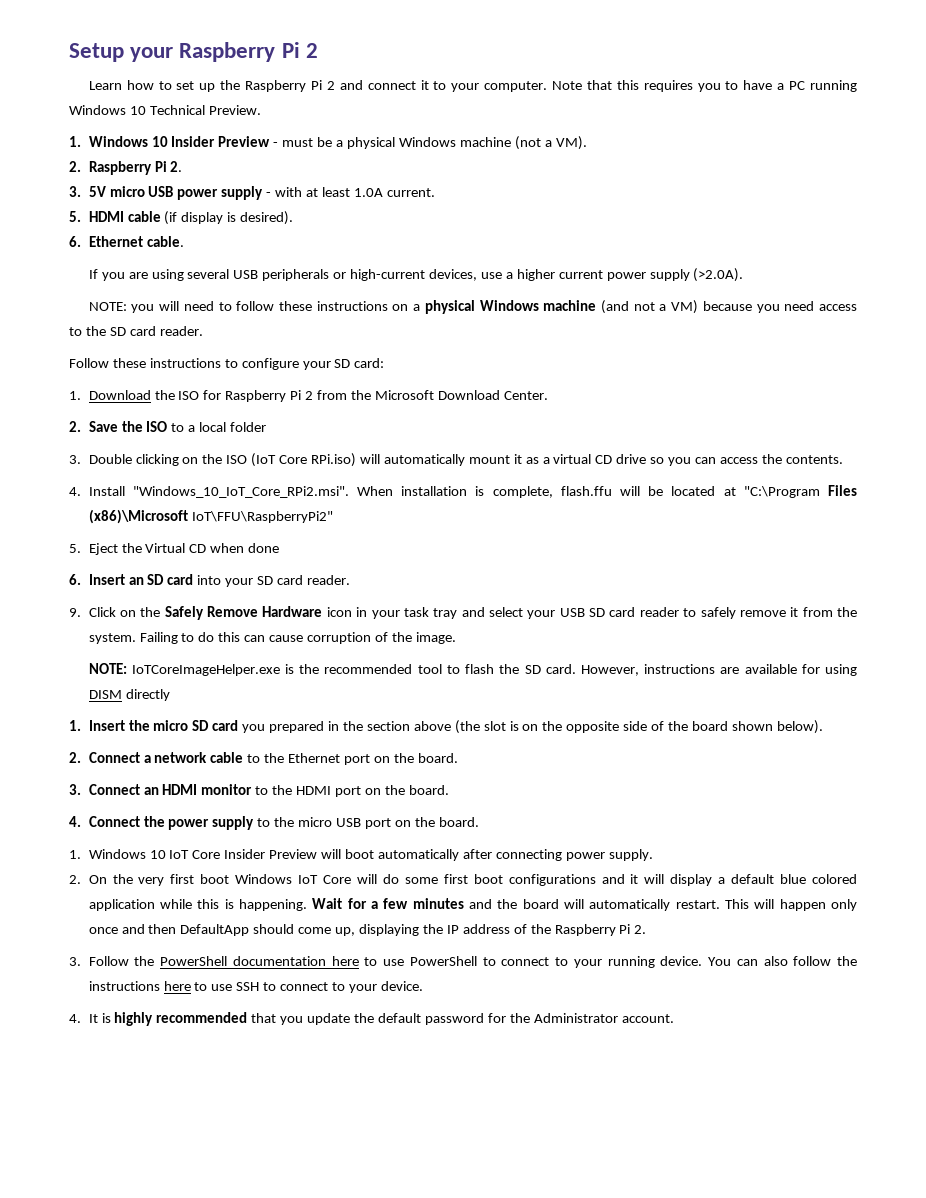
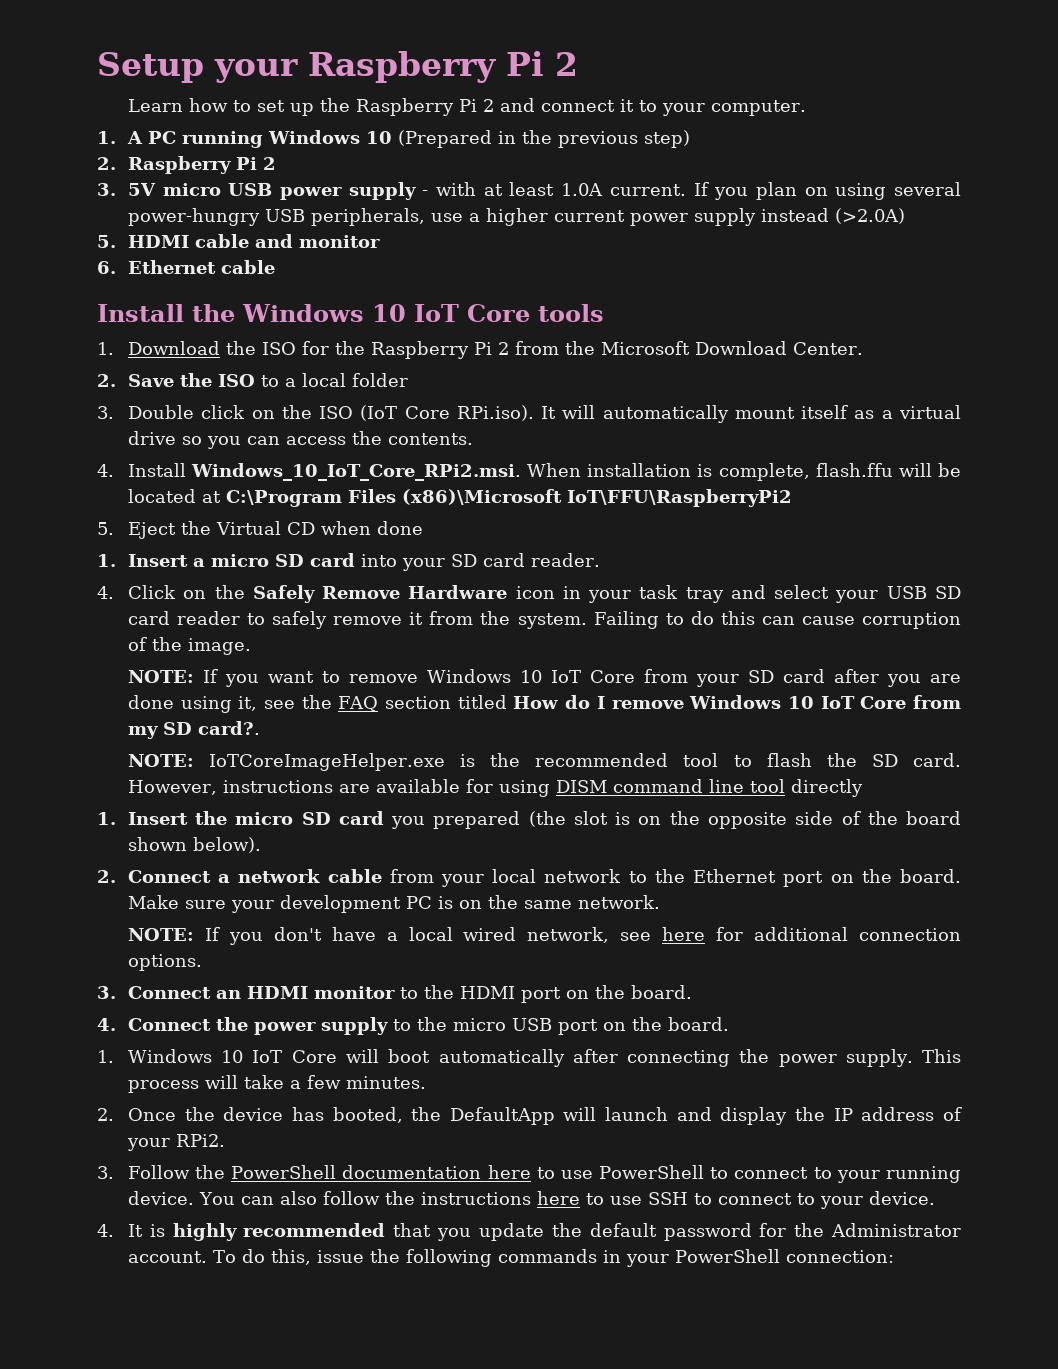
[552,80,857,92] [69,105,261,115] [69,136,587,150] Note that this requires you to have a PC running Windows 10 Technical Preview. // 1. Windows 10 Insider Preview - must be a physical Windows machine (not a VM). -> [97,130,690,148] // 1. A PC running Windows 10 (Prepared in the previous step)
[170,161,183,172] 2. -> [262,157,276,170] 2
[69,211,294,225] [69,236,184,247] [88,269,478,281] // 5. HDMI cable (if display is desired). // 6. Ethernet cable. // If you are using several USB peripherals or high-current devices, -> [693,182,961,200] [127,208,425,226] If you plan on using several power-hungry USB peripherals,
[693,268,744,282] [88,300,858,314] [69,326,203,336] [69,358,385,370] (>2.0A). // NOTE: you will need to follow these instructions on a physical Windows machine (and not a VM) because you need access to the SD card reader. // Follow these instructions to configure your SD card: -> [760,208,905,224] [97,234,380,248] [97,260,275,274] [97,304,604,322] instead (>2.0A) // 5. HDMI cable and monitor // 6. Ethernet cable // Install the Windows 10 IoT Core tools
(222, 395) none -> [334,341,365,355] the
[135,454,179,466] clicking -> [201,405,246,419] click
[311,453,357,467] RPi.iso) -> [456,405,557,421] RPi.iso). It
[513,454,522,464] it -> [801,405,849,419] itself
[595,455,613,464] CD -> (961, 412) none
[132,486,349,498] "Windows_10_IoT_Core_RPi2.msi". -> [191,463,522,481] Windows_10_IoT_Core_RPi2.msi.
[743,486,820,498] "C:\Program -> [225,490,342,507] C:\Program
[191,511,333,523] IoT\FFU\RaspberryPi2" -> [566,489,792,507] IoT\FFU\RaspberryPi2
[69,574,144,585] 6. Insert an -> [97,554,269,567] 1. Insert a micro
[69,608,81,617] 9. -> [97,586,114,599] 4.
(456, 638) none -> [127,669,961,687] [127,695,961,713] [127,721,260,739] // NOTE: If you want to remove Windows 10 IoT Core from your SD card after you are done using it, see the FAQ section titled How do I remove Windows 10 IoT Core from my SD card?.
(122, 694) none -> [612,779,785,793] command line tool
[328,721,451,731] in the section above -> (521, 820) none
(244, 757) none -> [389,869,622,887] from your local network
(458, 758) none -> [127,895,660,913] [127,927,962,945] [127,954,202,971] Make sure your development PC is on the same network. // NOTE: If you don't have a local wired network, see here for additional connection options.
[224,849,318,859] Insider Preview -> (337, 1056) none
(562, 855) none -> [739,1049,770,1063] the
[69,874,858,886] [88,898,857,911] [88,924,647,936] // 2. On the very first boot Windows IoT Core will do some first boot configurations and it will display a default blue colored application while this is happening. Wait for a few minutes and the board will automatically restart. This will happen only once and then DefaultApp should come up, displaying the IP address of the Raspberry Pi 2. -> [921,1049,961,1063] [127,1075,426,1093] [97,1107,962,1125] [126,1134,225,1151] This process will take a few minutes. // 2. Once the device has booted, the DefaultApp will launch and display the IP address of your RPi2.
(674, 1018) none -> [212,1249,894,1267] To do this, issue the following commands in your PowerShell connection:

